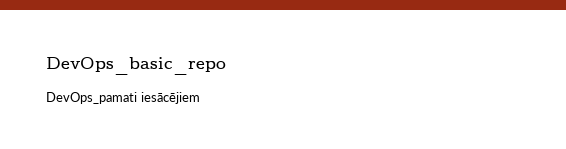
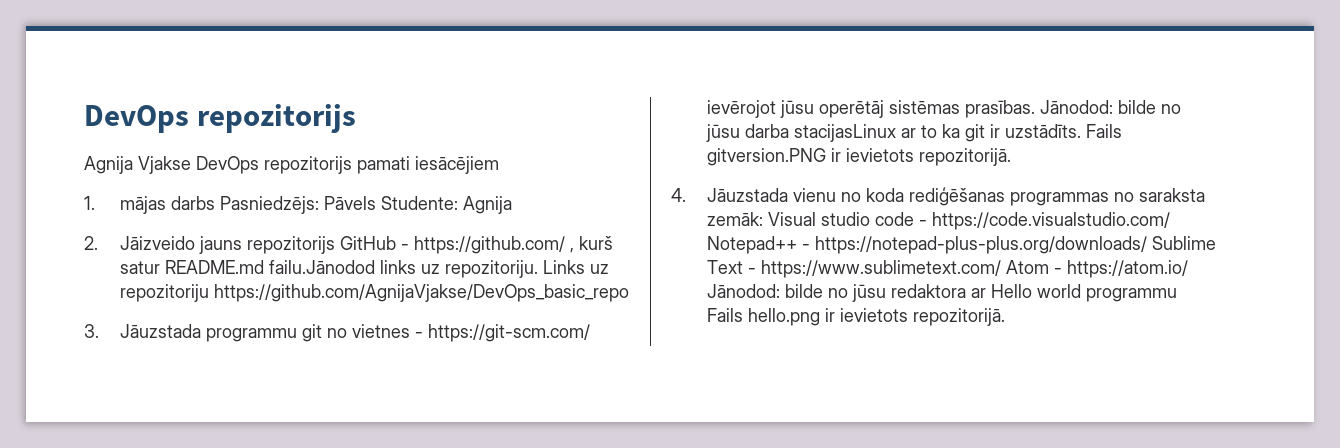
[46,57,226,75] [46,92,200,104] DevOps_basic_repo // DevOps_pamati iesācējiem -> [84,104,357,133] [84,156,499,174] [84,196,512,214] [84,236,613,254] [119,260,609,278] [119,284,629,302] [84,324,590,342] [706,100,1181,118] [705,124,1122,142] [706,148,1011,166] [671,187,1205,206] [706,212,1170,230] [706,236,1216,254] [706,260,1188,278] [706,284,1177,302] [706,308,1005,326] DevOps repozitorijs // Agnija Vjakse DevOps repozitorijs pamati iesācējiem // 1. mājas darbs Pasniedzējs: Pāvels Studente: Agnija // 2. Jāizveido jauns repozitorijs GitHub - https://github.com/ , kurš satur README.md failu.Jānodod links uz repozitoriju. Links uz repozitoriju https://github.com/AgnijaVjakse/DevOps_basic_repo // 3. Jāuzstada programmu git no vietnes - https://git-scm.com/ ievērojot jūsu operētāj sistēmas prasības. Jānodod: bilde no jūsu darba stacijasLinux ar to ka git ir uzstādīts. Fails gitversion.PNG ir ievietots repozitorijā. // 4. Jāuzstada vienu no koda rediģēšanas programmas no saraksta zemāk: Visual studio code - https://code.visualstudio.com/ Notepad++ - https://notepad-plus-plus.org/downloads/ Sublime Text - https://www.sublimetext.com/ Atom - https://atom.io/ Jānodod: bilde no jūsu redaktora ar Hello world programmu Fails hello.png ir ievietots repozitorijā.

